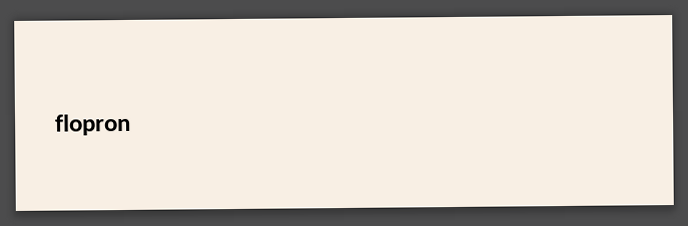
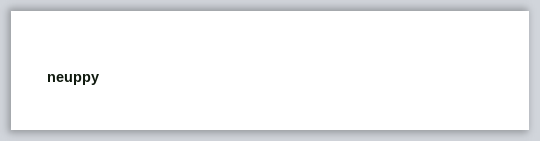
[55,113,131,136] flopron -> [47,74,99,85] neuppy

